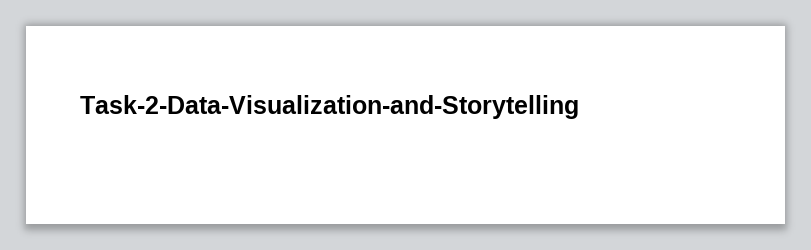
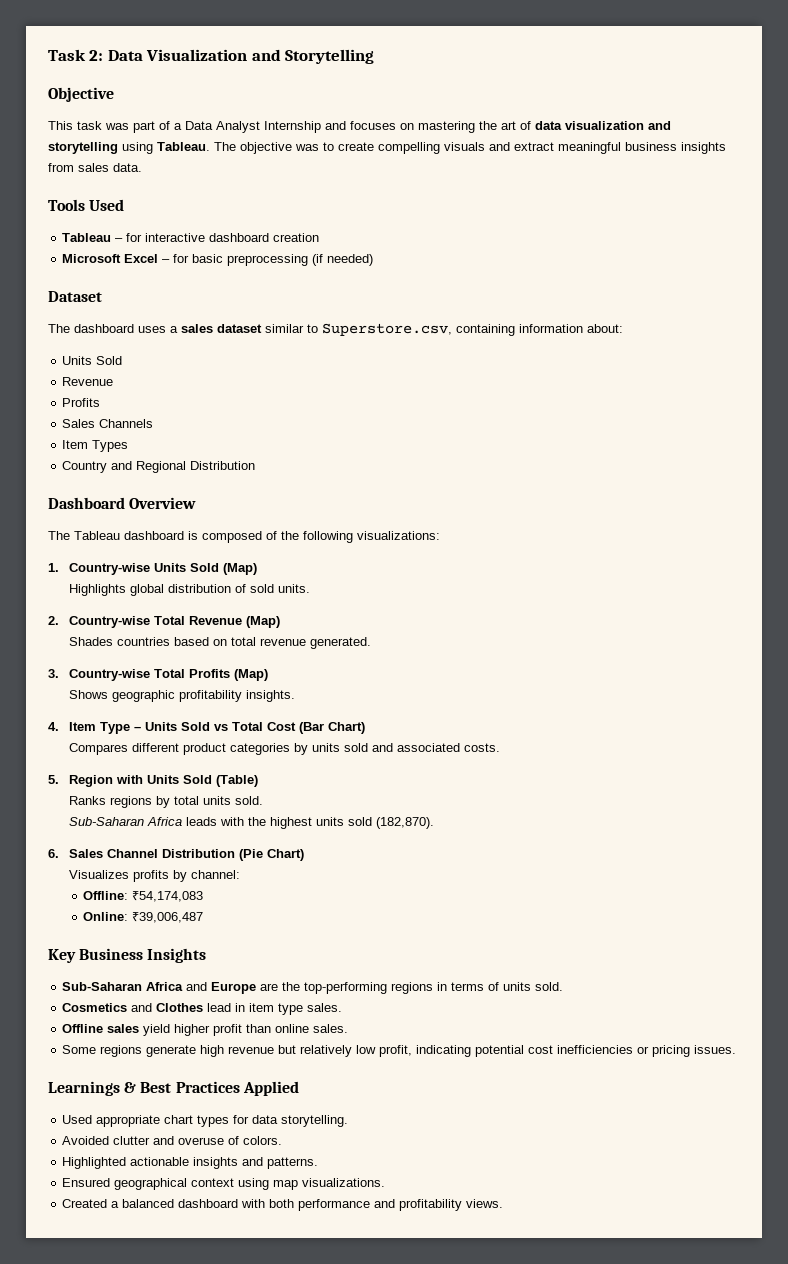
[80,95,579,119] Task-2-Data-Visualization-and-Storytelling -> [48,49,375,64] [48,87,114,102] [48,121,671,133] [48,142,726,154] [48,163,142,172] [48,199,125,211] [62,233,320,242] [62,254,374,266] [48,291,102,302] [48,323,623,336] [62,356,123,365] [62,377,114,386] [62,398,101,407] [62,419,154,428] [62,440,129,452] [62,461,256,473] [48,497,197,509] [48,531,440,543] [48,563,258,575] [69,584,311,596] [48,616,281,628] [69,637,372,649] [48,669,269,681] [69,690,296,702] [48,722,366,734] [69,743,501,755] [48,775,259,787] [69,796,264,808] [69,817,435,829] [48,849,305,861] [69,870,241,882] [83,891,204,902] [83,912,204,923] [48,948,207,963] [62,982,564,994] [62,1003,343,1015] [62,1024,349,1036] [62,1045,737,1057] [48,1081,299,1096] [62,1115,349,1127] [62,1136,283,1145] [62,1157,319,1169] [62,1178,386,1190] [62,1199,504,1211] Task 2: Data Visualization and Storytelling // Objective // This task was part of a Data Analyst Internship and focuses on mastering the art of data visualization and storytelling using Tableau. The objective was to create compelling visuals and extract meaningful business insights from sales data. // Tools Used // Tableau – for interactive dashboard creation // Microsoft Excel – for basic preprocessing (if needed) // Dataset // The dashboard uses a sales dataset similar to Superstore.csv, containing information about: // Units Sold // Revenue // Profits // Sales Channels // Item Types // Country and Regional Distribution // Dashboard Overview // The Tableau dashboard is composed of the following visualizations: // 1. Country-wise Units Sold (Map) // Highlights global distribution of sold units. // 2. Country-wise Total Revenue (Map) // Shades countries based on total revenue generated. // 3. Country-wise Total Profits (Map) // Shows geographic profitability insights. // 4. Item Type – Units Sold vs Total Cost (Bar Chart) // Compares different product categories by units sold and associated costs. // 5. Region with Units Sold (Table) // Ranks regions by total units sold. // Sub-Saharan Africa leads with the highest units sold (182,870). // 6. Sales Channel Distribution (Pie Chart) // Visualizes profits by channel: // Offline: ₹54,174,083 // Online: ₹39,006,487 // Key Business Insights // Sub-Saharan Africa and Europe are the top-performing regions in terms of units sold. // Cosmetics and Clothes lead in item type sales. // Offline sales yield higher profit than online sales. // Some regions generate high revenue but relatively low profit, indicating potential cost inefficiencies or pricing issues. // Learnings & Best Practices Applied // Used appropriate chart types for data storytelling. // Avoided clutter and overuse of colors. // Highlighted actionable insights and patterns. // Ensured geographical context using map visualizations. // Created a balanced dashboard with both performance and profitability views.

